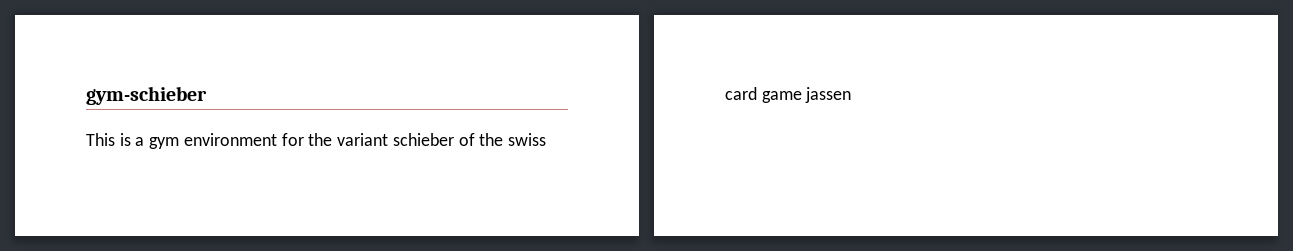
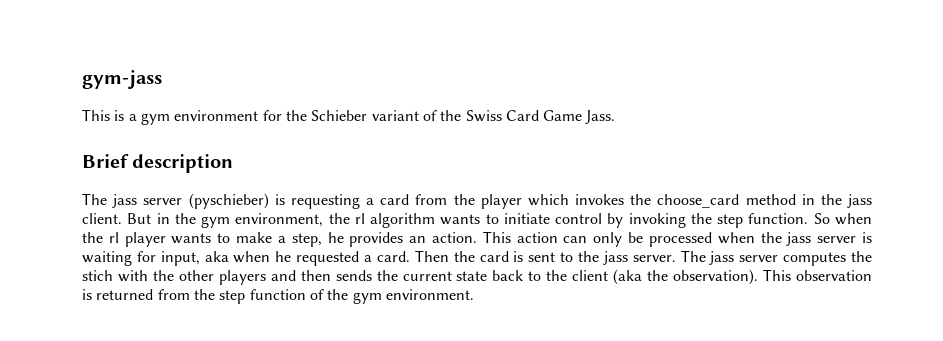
[86,86,207,105] gym-schieber -> [82,70,162,89] gym-jass
[337,133,546,146] [725,87,852,103] variant schieber of the swiss card game jassen -> [311,110,616,124] [82,154,234,173] [82,193,872,209] [82,213,873,228] [82,231,873,247] [82,250,873,266] [82,269,872,285] [82,289,474,304] Schieber variant of the Swiss Card Game Jass. // Brief description // The jass server (pyschieber) is requesting a card from the player which invokes the choose_card method in the jass client. But in the gym environment, the rl algorithm wants to initiate control by invoking the step function. So when the rl player wants to make a step, he provides an action. This action can only be processed when the jass server is waiting for input, aka when he requested a card. Then the card is sent to the jass server. The jass server computes the stich with the other players and then sends the current state back to the client (aka the observation). This observation is returned from the step function of the gym environment.

